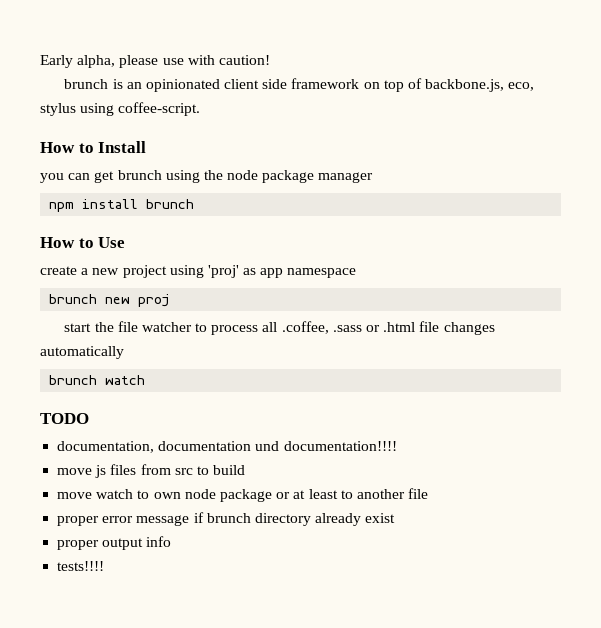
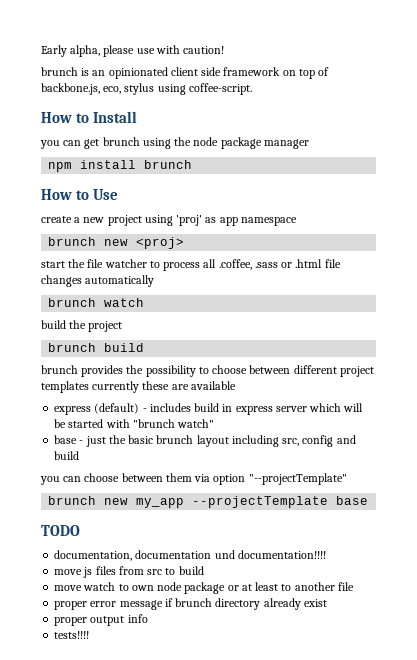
[138,294,170,307] proj -> [136,237,185,249] <proj>
(146, 380) none -> [41,320,123,332] [48,343,145,352] [41,365,374,377] [41,381,236,393] [54,403,364,415] [54,419,215,428] [54,435,356,447] [54,451,80,460] [40,473,347,485] [48,496,369,508] // build the project // brunch build // brunch provides the possibility to choose between different project templates currently these are available // express (default) - includes build in express server which will be started with "brunch watch" // base - just the basic brunch layout including src, config and build // you can choose between them via option "--projectTemplate" // brunch new my_app --projectTemplate base

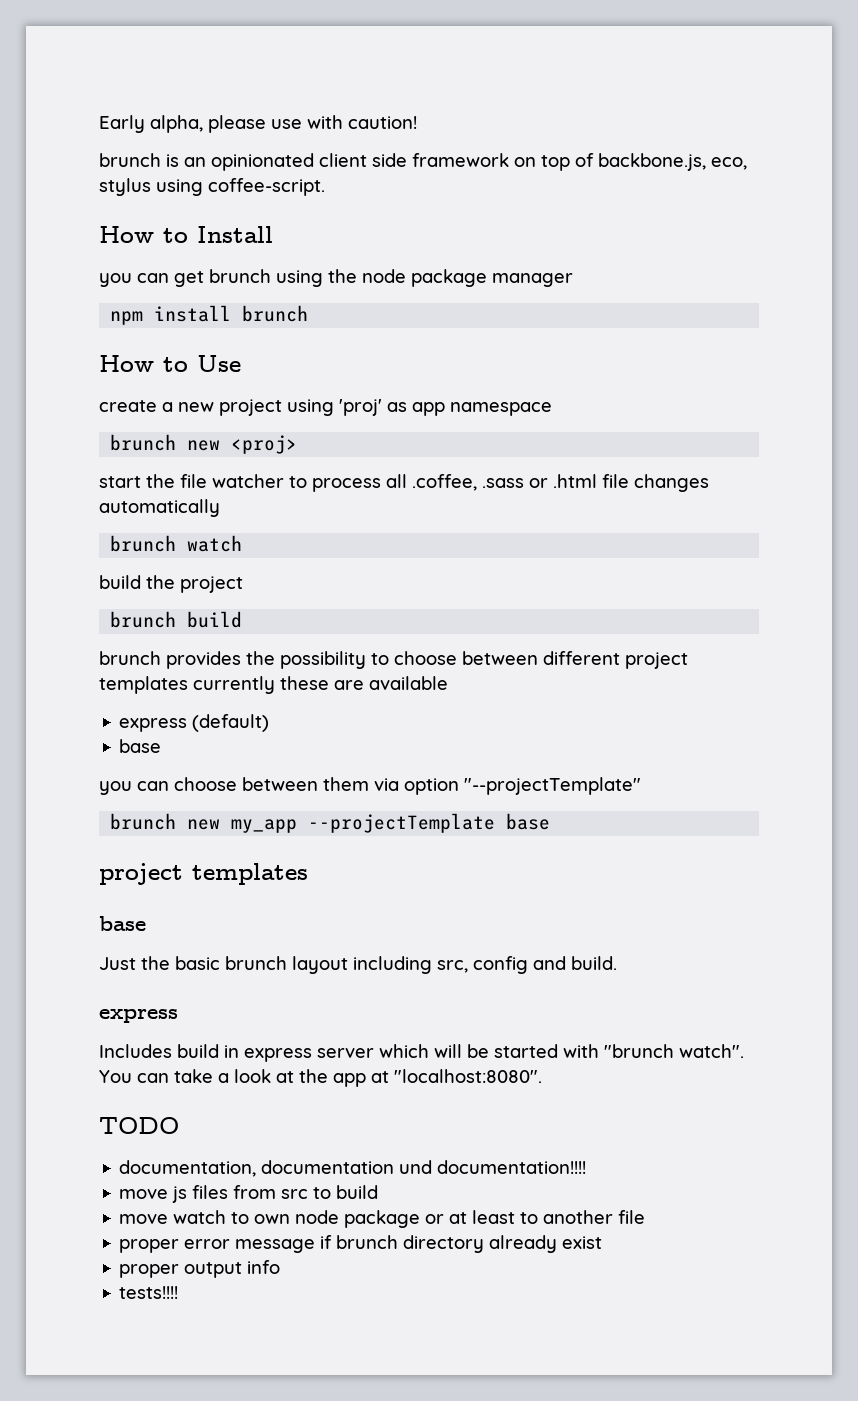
[142,403,364,415] [54,419,215,428] [54,435,356,447] [54,451,80,460] - includes build in express server which will be started with "brunch watch" // base - just the basic brunch layout including src, config and build -> [119,739,162,753] // base
(369, 500) none -> [99,863,308,885] [99,916,146,931] [99,956,617,974] [99,1009,178,1023] [99,1044,744,1062] [99,1069,542,1087] // project templates // base // Just the basic brunch layout including src, config and build. // express // Includes build in express server which will be started with "brunch watch". You can take a look at the app at "localhost:8080".

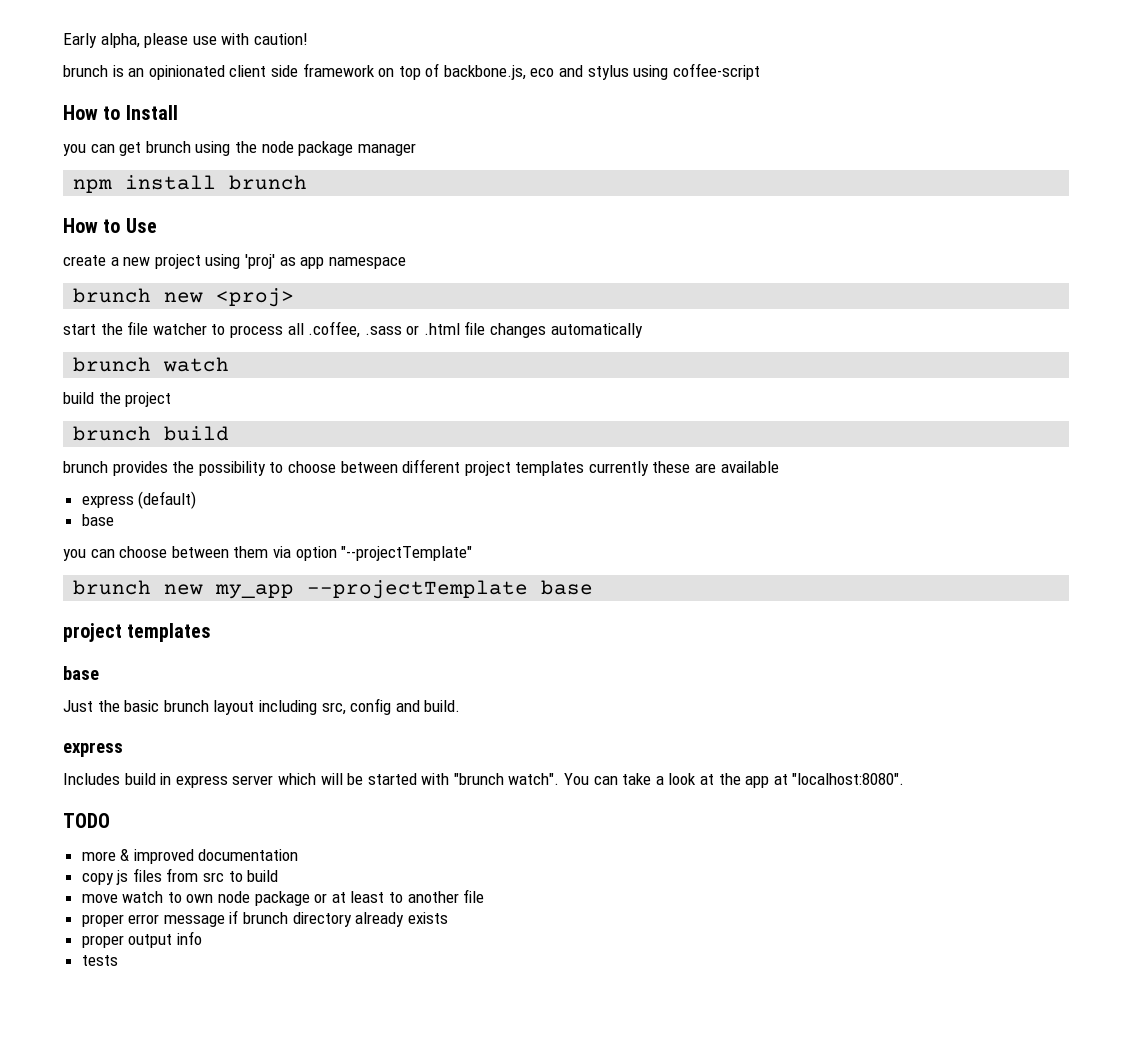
[711,157,747,170] eco, -> [530,65,584,77] eco and
[208,178,325,196] coffee-script. -> [672,63,760,80] coffee-script
[119,1160,587,1177] [119,1189,169,1199] documentation, documentation und documentation!!!! // move -> [81,849,299,864] [81,873,114,885] more & improved documentation // copy
[562,1236,603,1249] exist -> [407,912,448,924] exists
[119,1286,179,1299] tests!!!! -> [81,955,118,966] tests

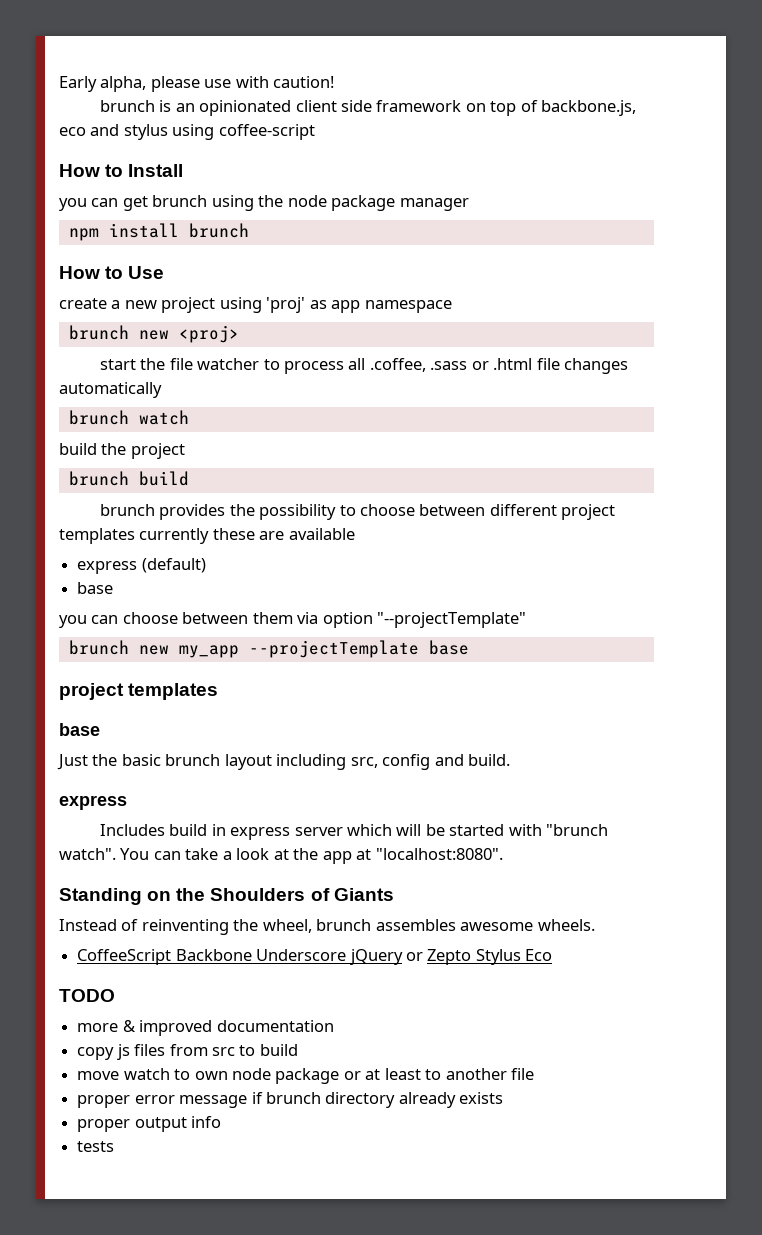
(905, 779) none -> [59,888,394,905] [59,919,595,935] [77,949,553,965] // Standing on the Shoulders of Giants // Instead of reinventing the wheel, brunch assembles awesome wheels. // CoffeeScript Backbone Underscore jQuery or Zepto Stylus Eco

